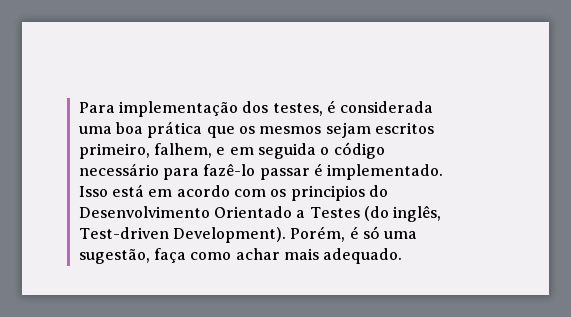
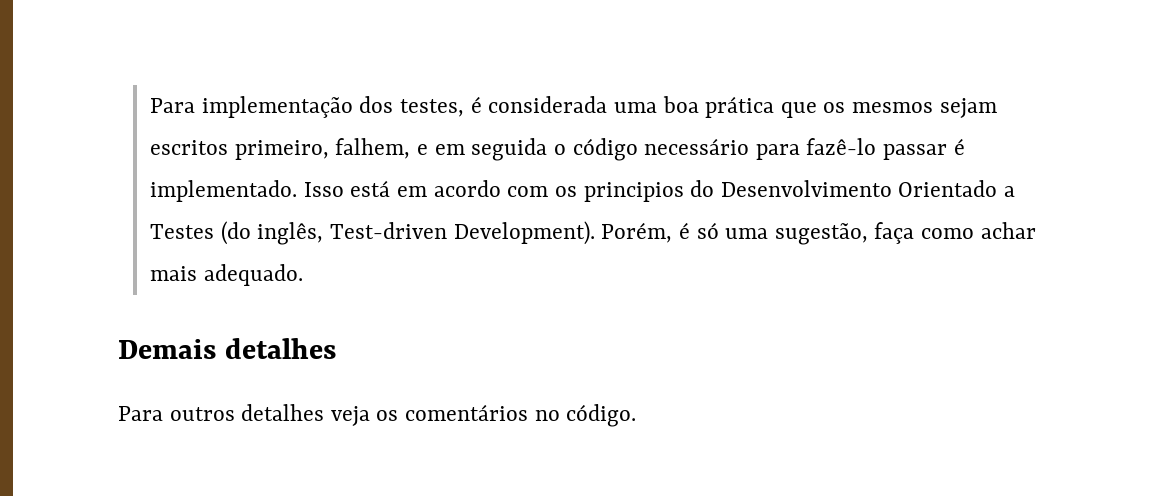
(403, 256) none -> [118,338,336,359] [118,404,637,427] // Demais detalhes // Para outros detalhes veja os comentários no código.

